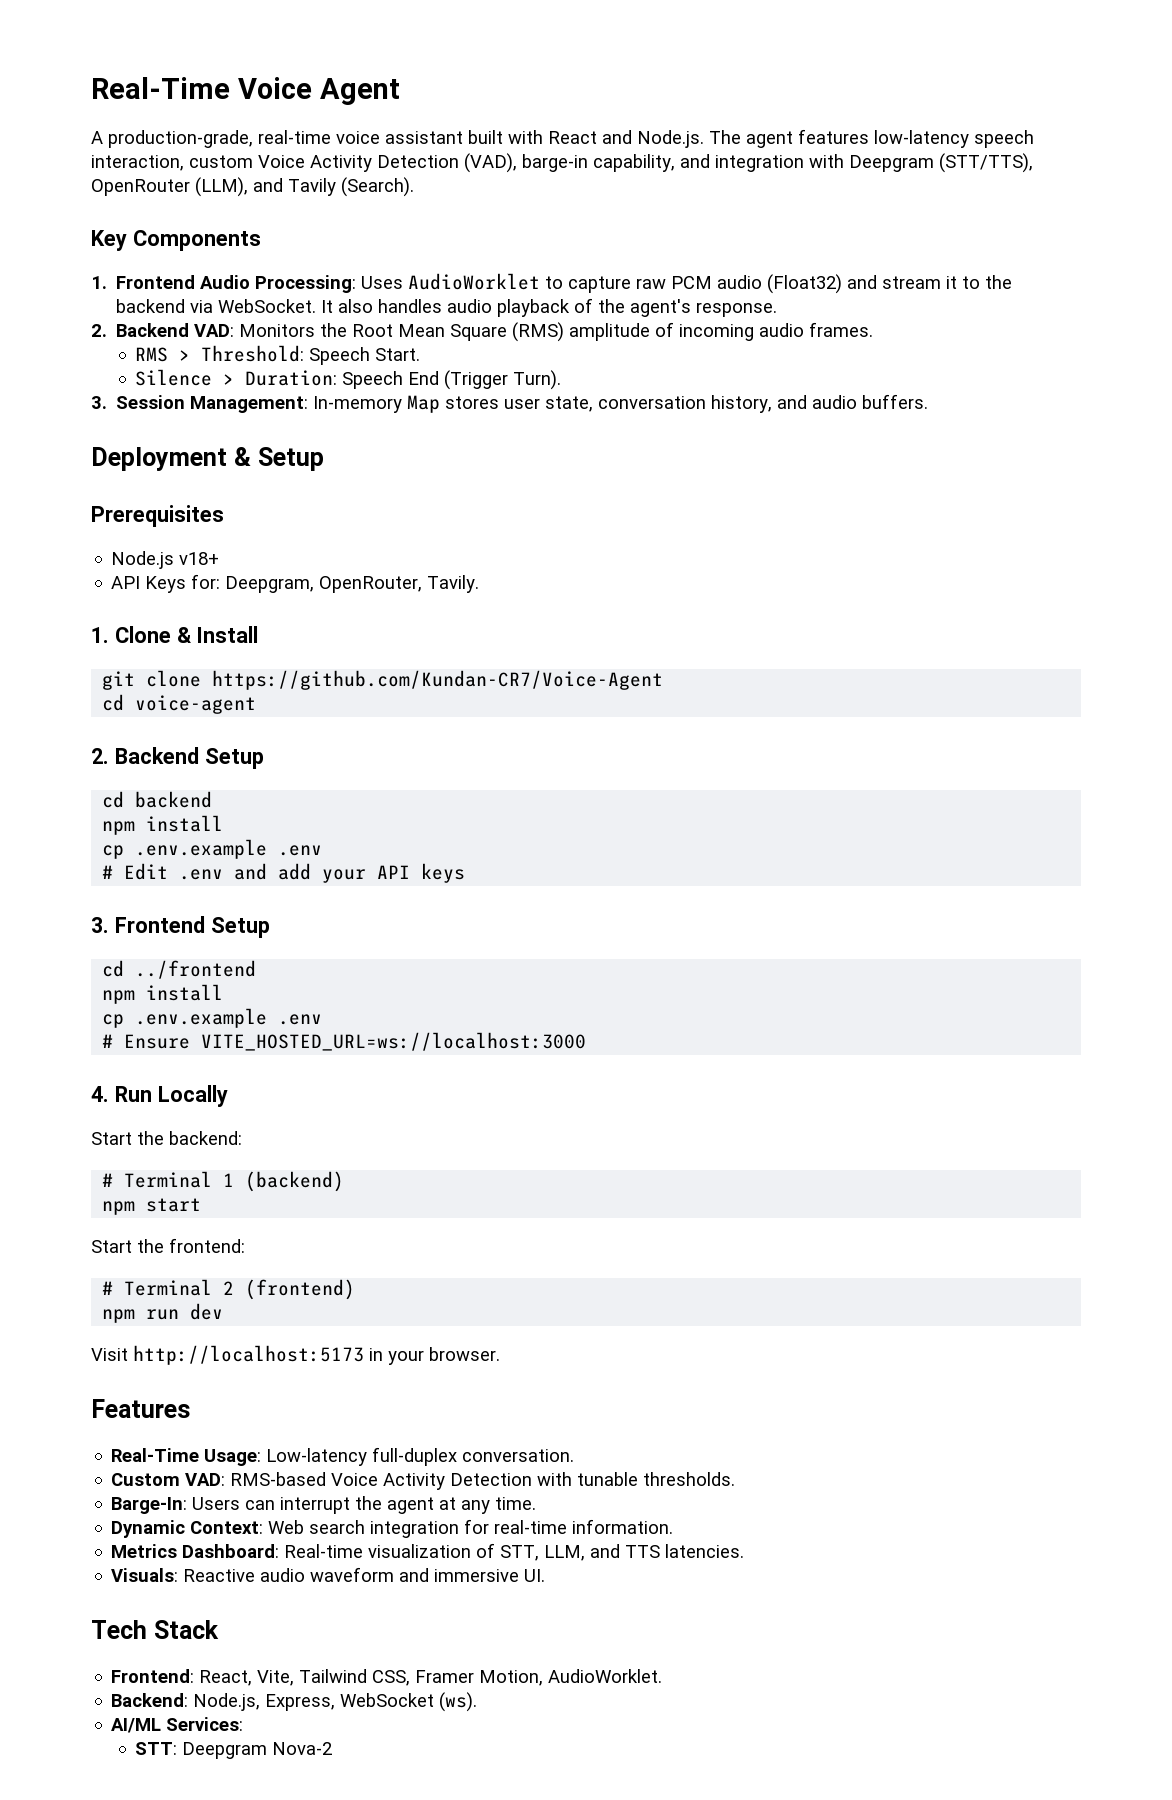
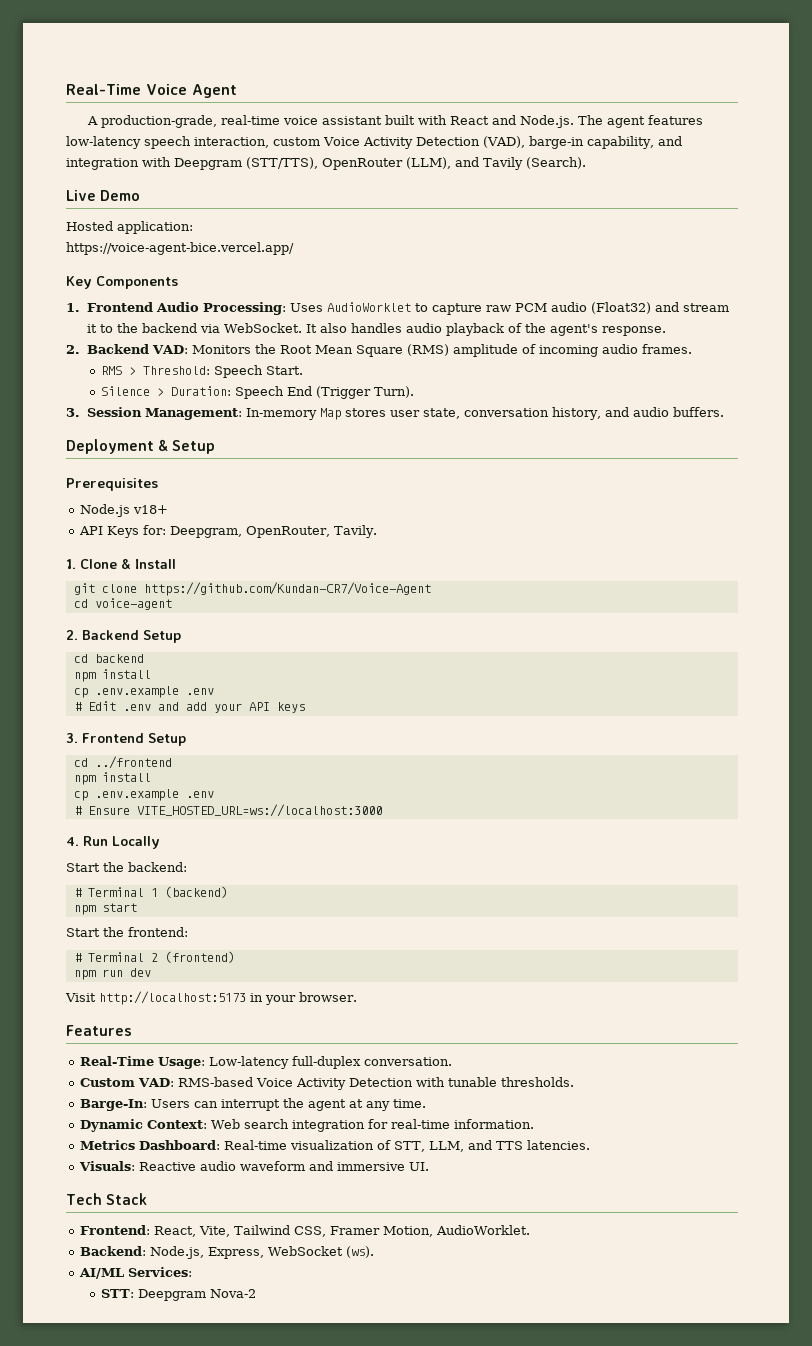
(414, 187) none -> [66,190,141,201] [66,221,193,234] [66,242,294,255] // Live Demo // Hosted application: // https://voice-agent-bice.vercel.app/

